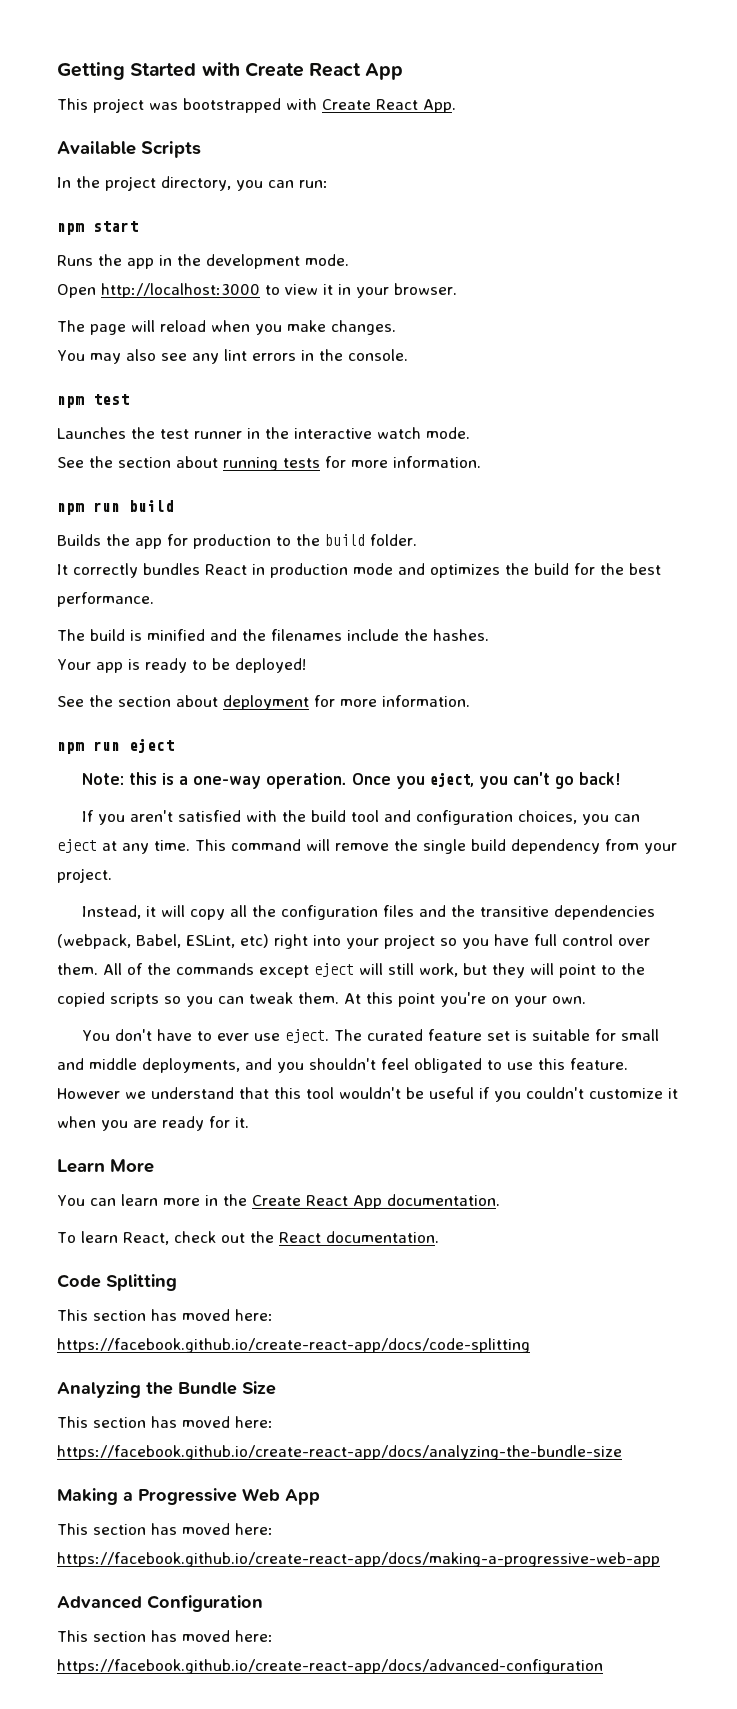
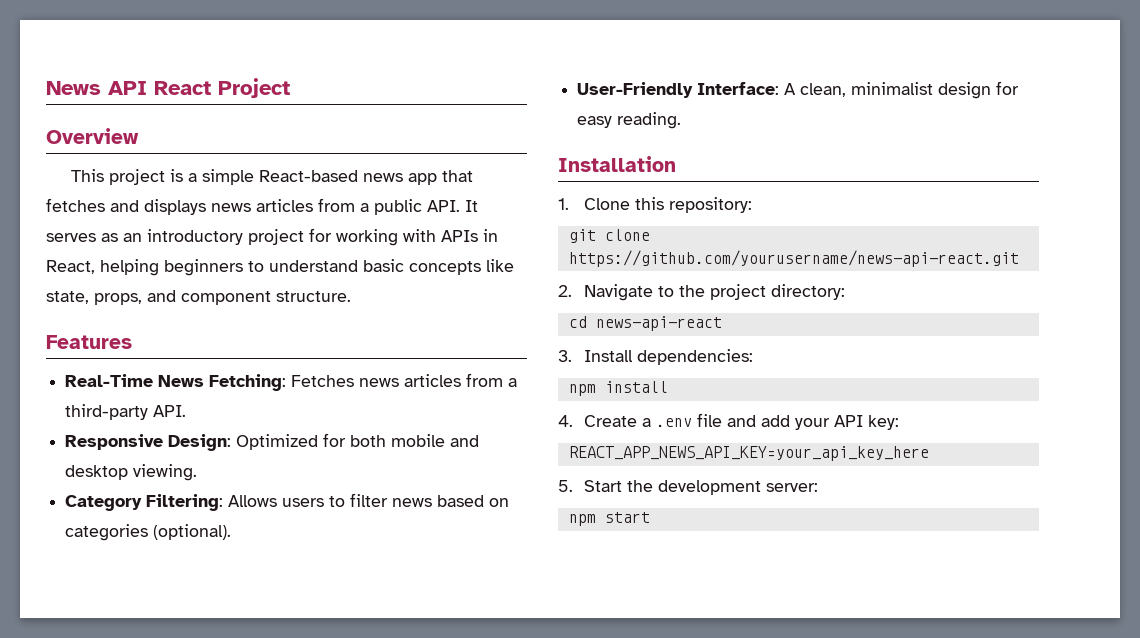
[57,62,404,80] [57,98,456,113] [57,141,201,158] [57,176,328,191] [57,221,138,235] [57,254,349,269] [57,283,457,298] [57,320,396,335] [57,349,408,364] [57,394,129,408] [57,427,470,439] [57,456,481,471] [57,500,174,515] [57,534,417,549] [57,563,661,578] [57,592,154,607] [57,629,489,641] [57,658,306,673] [57,695,470,710] [57,738,174,754] [82,772,622,789] [82,810,641,825] [57,839,677,854] [57,868,112,883] [82,905,656,920] [57,934,650,949] [57,963,645,978] [57,992,586,1007] [82,1029,660,1043] [57,1058,628,1073] [57,1087,678,1102] [57,1116,249,1131] [57,1159,154,1173] [57,1194,500,1209] [57,1231,439,1245] [57,1274,177,1291] [57,1309,273,1321] [57,1338,530,1353] [57,1381,276,1398] [57,1416,273,1428] [57,1445,622,1460] [57,1488,320,1505] [57,1523,273,1535] [57,1552,660,1567] [57,1595,263,1612] [57,1630,273,1642] [57,1659,603,1674] Getting Started with Create React App // This project was bootstrapped with Create React App. // Available Scripts // In the project directory, you can run: // npm start // Runs the app in the development mode. // Open http://localhost:3000 to view it in your browser. // The page will reload when you make changes. // You may also see any lint errors in the console. // npm test // Launches the test runner in the interactive watch mode. // See the section about running tests for more information. // npm run build // Builds the app for production to the build folder. // It correctly bundles React in production mode and optimizes the build for the best performance. // The build is minified and the filenames include the hashes. // Your app is ready to be deployed! // See the section about deployment for more information. // npm run eject // Note: this is a one-way operation. Once you eject, you can't go back! // If you aren't satisfied with the build tool and configuration choices, you can eject at any time. This command will remove the single build dependency from your project. // Instead, it will copy all the configuration files and the transitive dependencies (webpack, Babel, ESLint, etc) right into your project so you have full control over them. All of the commands except eject will still work, but they will point to the copied scripts so you can tweak them. At this point you're on your own. // You don't have to ever use eject. The curated feature set is suitable for small and middle deployments, and you shouldn't feel obligated to use this feature. However we understand that this tool wouldn't be useful if you couldn't customize it when you are ready for it. // Learn More // You can learn more in the Create React App documentation. // To learn React, check out the React documentation. // Code Splitting // This section has moved here: https://facebook.github.io/create-react-app/docs/code-splitting // Analyzing the Bundle Size // This section has moved here: https://facebook.github.io/create-react-app/docs/analyzing-the-bundle-size // Making a Progressive Web App // This section has moved here: https://facebook.github.io/create-react-app/docs/making-a-progressive-web-app // Advanced Configuration // This section has moved here: https://facebook.github.io/create-react-app/docs/advanced-configuration -> [46,78,290,98] [46,128,139,144] [70,169,473,185] [46,198,478,215] [46,228,498,246] [46,259,514,276] [46,290,351,305] [46,335,132,349] [65,373,518,391] [65,404,187,420] [65,433,480,451] [65,464,198,481] [65,493,510,511] [65,524,232,541] [577,81,1020,99] [577,112,682,129] [558,156,676,172] [558,197,752,213] [568,229,650,243] [568,250,1019,267] [558,284,845,301] [568,316,722,331] [558,349,753,365] [568,381,668,396] [558,413,899,430] [568,446,929,461] [558,480,818,495] [568,512,650,526] News API React Project // Overview // This project is a simple React-based news app that fetches and displays news articles from a public API. It serves as an introductory project for working with APIs in React, helping beginners to understand basic concepts like state, props, and component structure. // Features // Real-Time News Fetching: Fetches news articles from a third-party API. // Responsive Design: Optimized for both mobile and desktop viewing. // Category Filtering: Allows users to filter news based on categories (optional). // User-Friendly Interface: A clean, minimalist design for easy reading. // Installation // 1. Clone this repository: // git clone https://github.com/yourusername/news-api-react.git // 2. Navigate to the project directory: // cd news-api-react // 3. Install dependencies: // npm install // 4. Create a .env file and add your API key: // REACT_APP_NEWS_API_KEY=your_api_key_here // 5. Start the development server: // npm start

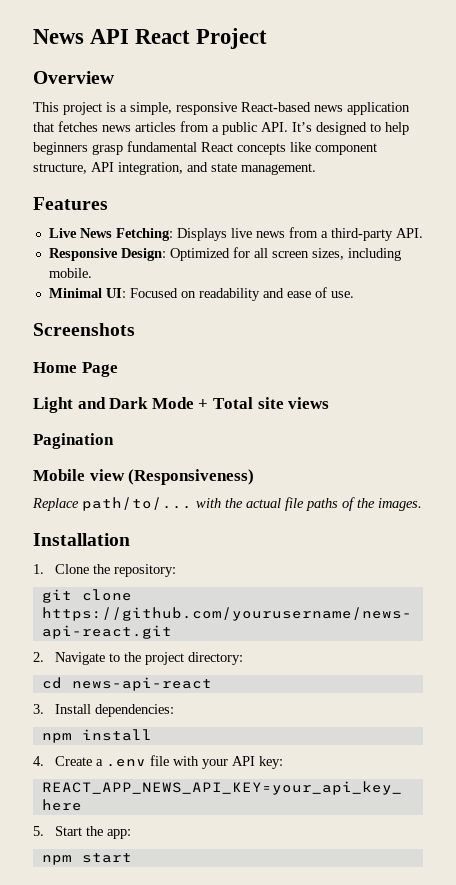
[201,169,254,185] simple -> [130,102,237,115] simple, responsive
[407,173,437,185] app -> [347,102,410,115] application
[110,199,206,215] and displays -> (98, 126) none
[465,200,478,212] [46,228,498,246] [46,259,514,276] [46,290,351,305] It serves as an introductory project for working with APIs in React, helping beginners to understand basic concepts like state, props, and component structure. -> [292,122,409,135] [33,141,377,155] [33,162,316,175] It’s designed to help beginners grasp fundamental React concepts like component structure, API integration, and state management.
[65,374,154,387] Real-Time -> [48,228,77,238] Live
[291,374,462,387] Fetches news articles -> [176,228,285,241] Displays live news
[350,434,480,447] [65,464,198,481] [65,493,510,511] [65,524,232,541] [577,81,1020,99] [577,112,682,129] both mobile and desktop viewing. // Category Filtering: Allows users to filter news based on categories (optional). // User-Friendly Interface: A clean, minimalist design for easy reading. -> [253,248,401,261] [48,268,92,278] [48,287,354,301] [33,323,135,336] [33,362,118,377] [33,397,330,413] [33,433,114,449] [33,469,255,485] [32,497,422,511] all screen sizes, including mobile. // Minimal UI: Focused on readability and ease of use. // Screenshots // Home Page // Light and Dark Mode + Total site views // Pagination // Mobile view (Responsiveness) // Replace path/to/... with the actual file paths of the images.
[634,197,664,210] this -> [92,564,110,574] the
[726,415,790,427] and add -> [172,756,199,766] with
[657,480,818,495] development server: -> [106,829,131,839] app:

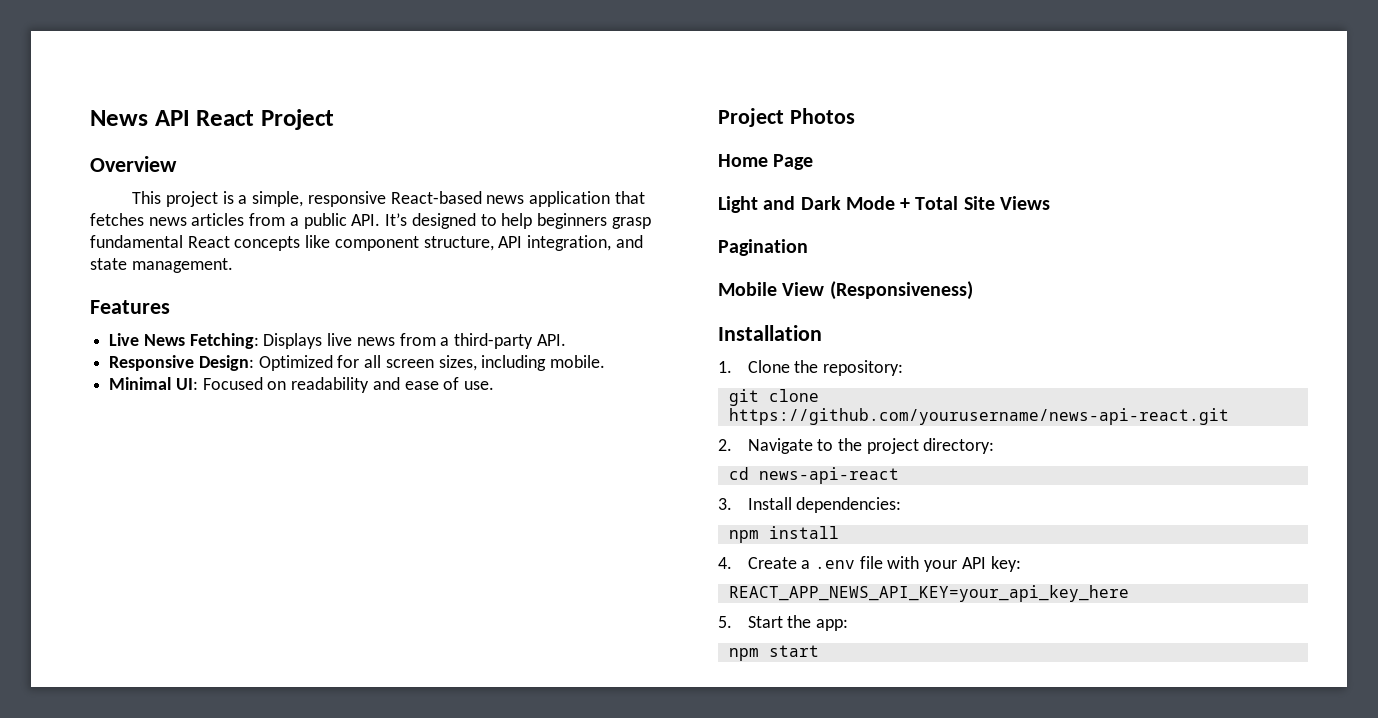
[33,323,135,336] Screenshots -> [718,108,855,127] Project Photos
[257,397,330,409] site views -> [963,196,1050,210] Site Views
[89,469,125,481] view -> [782,282,825,296] View
[32,497,422,511] // Replace path/to/... with the actual file paths of the images. -> (973, 290) none

